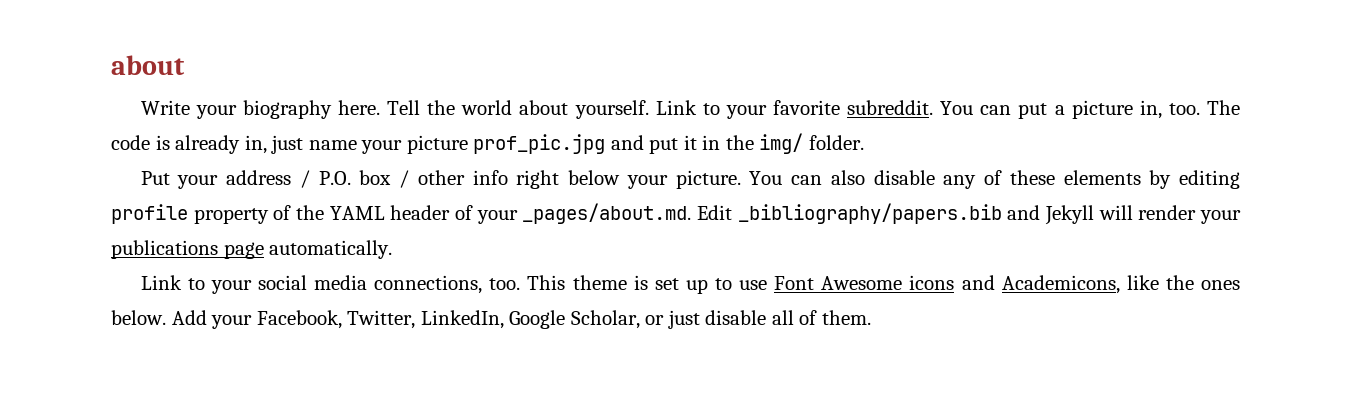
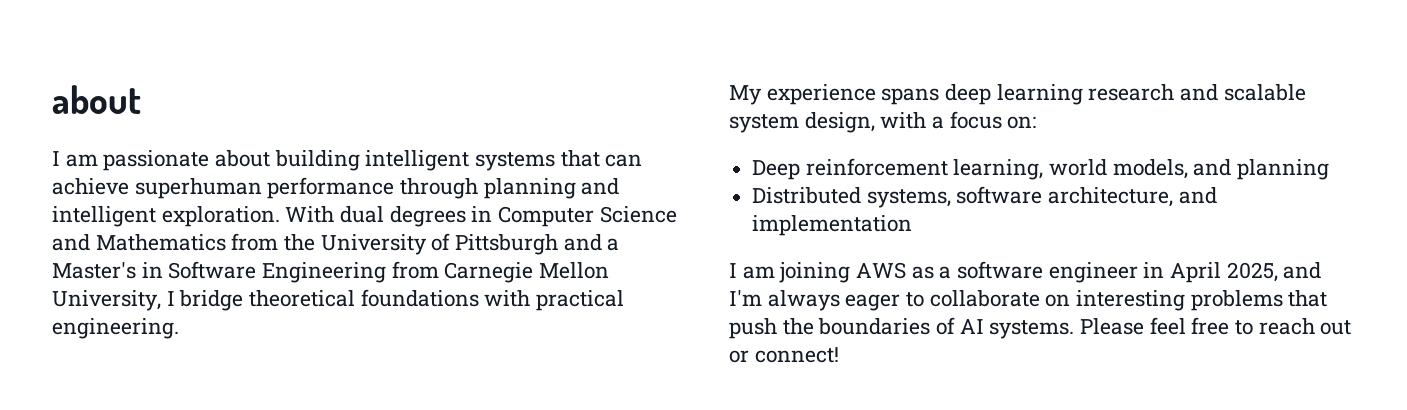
[140,100,1241,119] [111,133,865,154] [140,170,1240,189] [111,203,1241,225] [111,240,393,259] [140,275,1241,294] [111,310,871,329] Write your biography here. Tell the world about yourself. Link to your favorite subreddit. You can put a picture in, too. The code is already in, just name your picture prof_pic.jpg and put it in the img/ folder. // Put your address / P.O. box / other info right below your picture. You can also disable any of these elements by editing profile property of the YAML header of your _pages/about.md. Edit _bibliography/papers.bib and Jekyll will render your publications page automatically. // Link to your social media connections, too. This theme is set up to use Font Awesome icons and Academicons, like the ones below. Add your Facebook, Twitter, LinkedIn, Google Scholar, or just disable all of them. -> [52,150,643,171] [52,177,620,199] [52,206,677,227] [52,233,620,255] [52,261,610,283] [52,289,625,311] [52,318,179,339] [729,84,1306,105] [729,111,1037,133] [752,158,1330,180] [752,186,1217,208] [752,215,913,236] [729,261,1322,283] [729,290,1328,311] [729,317,1352,339] [729,347,839,363] I am passionate about building intelligent systems that can achieve superhuman performance through planning and intelligent exploration. With dual degrees in Computer Science and Mathematics from the University of Pittsburgh and a Master's in Software Engineering from Carnegie Mellon University, I bridge theoretical foundations with practical engineering. // My experience spans deep learning research and scalable system design, with a focus on: // Deep reinforcement learning, world models, and planning // Distributed systems, software architecture, and implementation // I am joining AWS as a software engineer in April 2025, and I'm always eager to collaborate on interesting problems that push the boundaries of AI systems. Please feel free to reach out or connect!

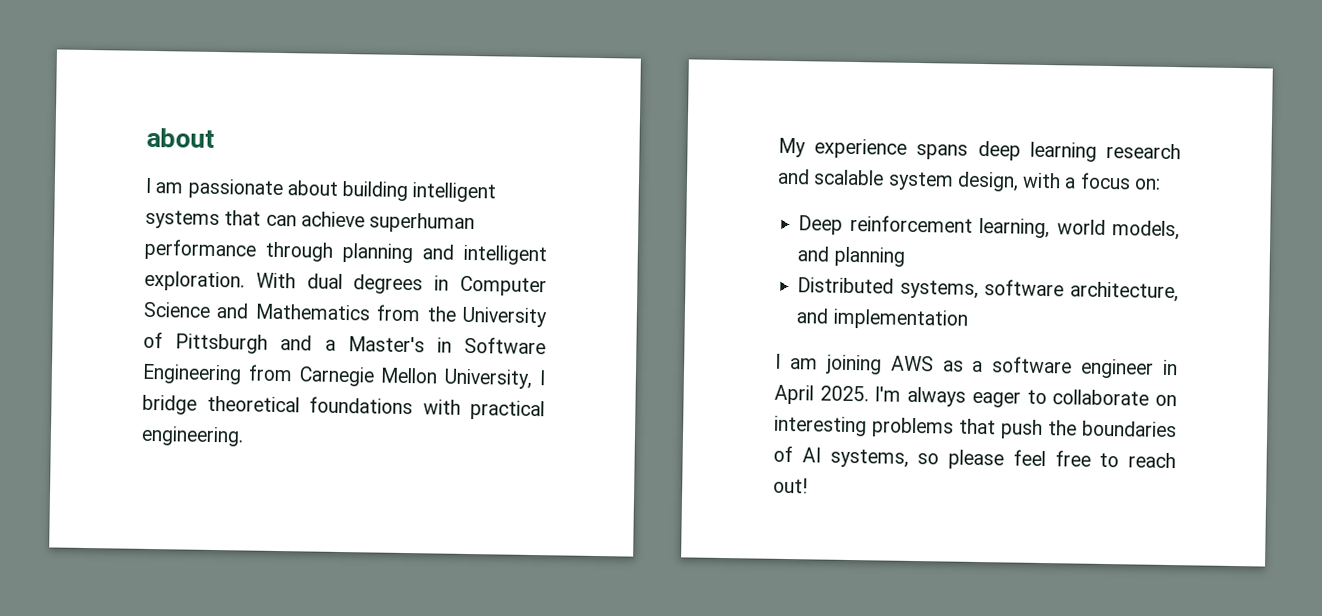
[1226,262,1322,282] 2025, and -> [819,385,869,402] 2025.
[989,318,1145,339] systems. Please -> [829,448,1004,470] systems, so please
[1320,320,1352,335] [729,347,839,363] out or connect! -> [773,477,808,494] out!

